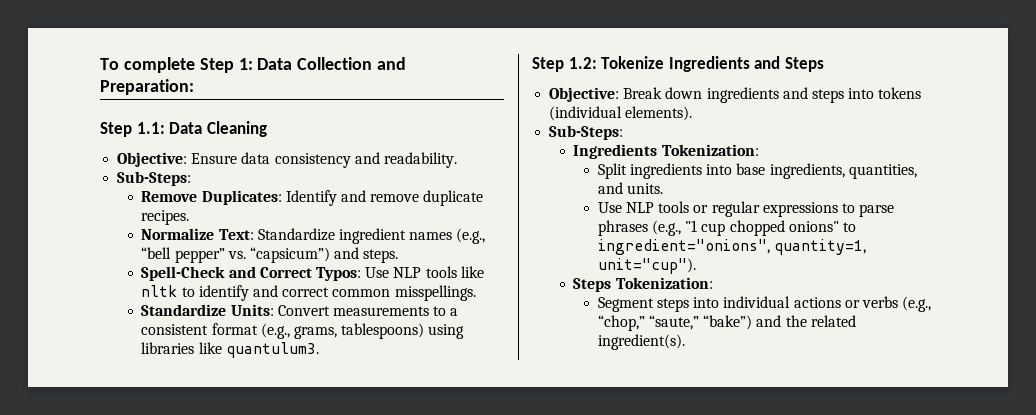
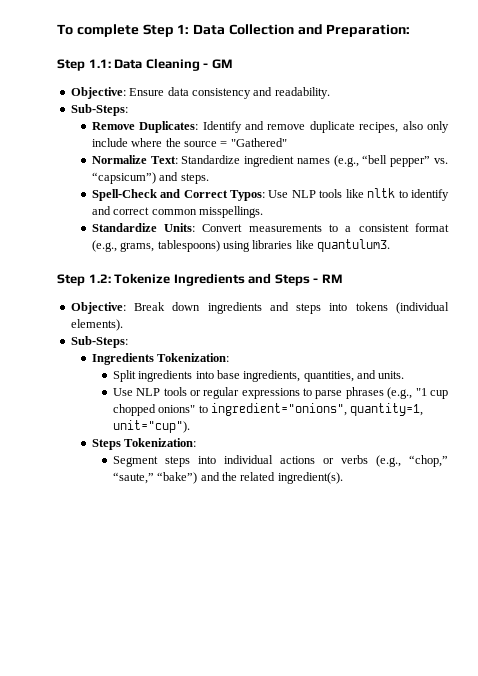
(267, 129) none -> [203,59,233,69] - GM
[141,210,190,225] recipes. -> [359,121,450,133] [91,138,287,147] recipes, also only include where the source = "Gathered"
(824, 64) none -> [313,274,343,283] - RM

